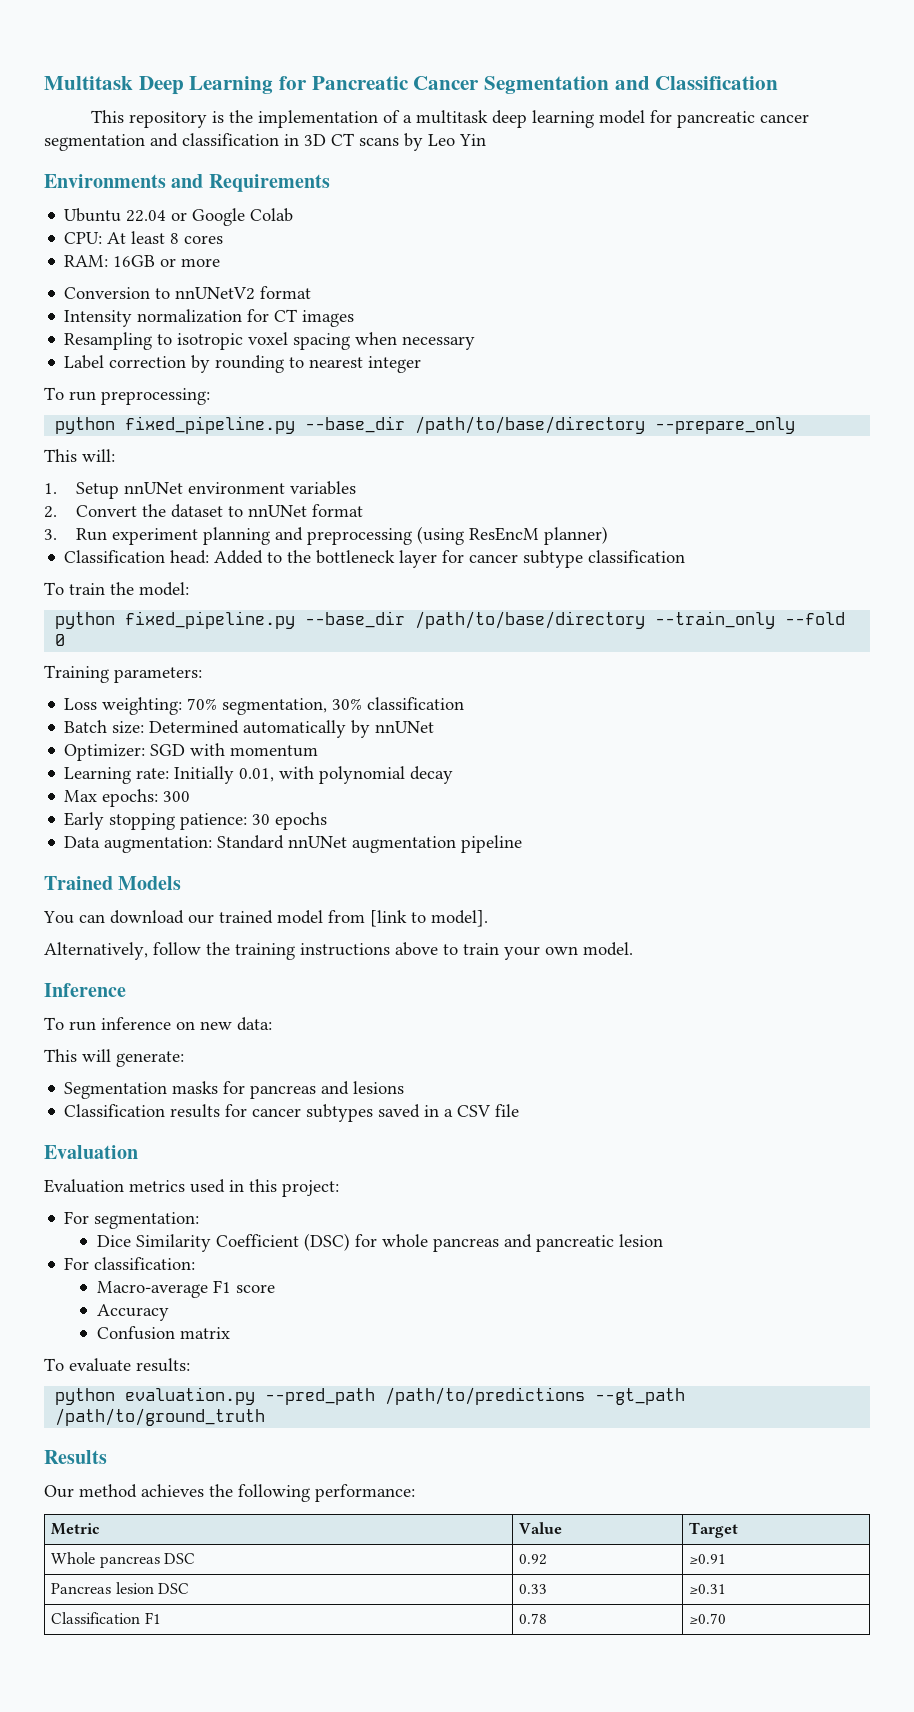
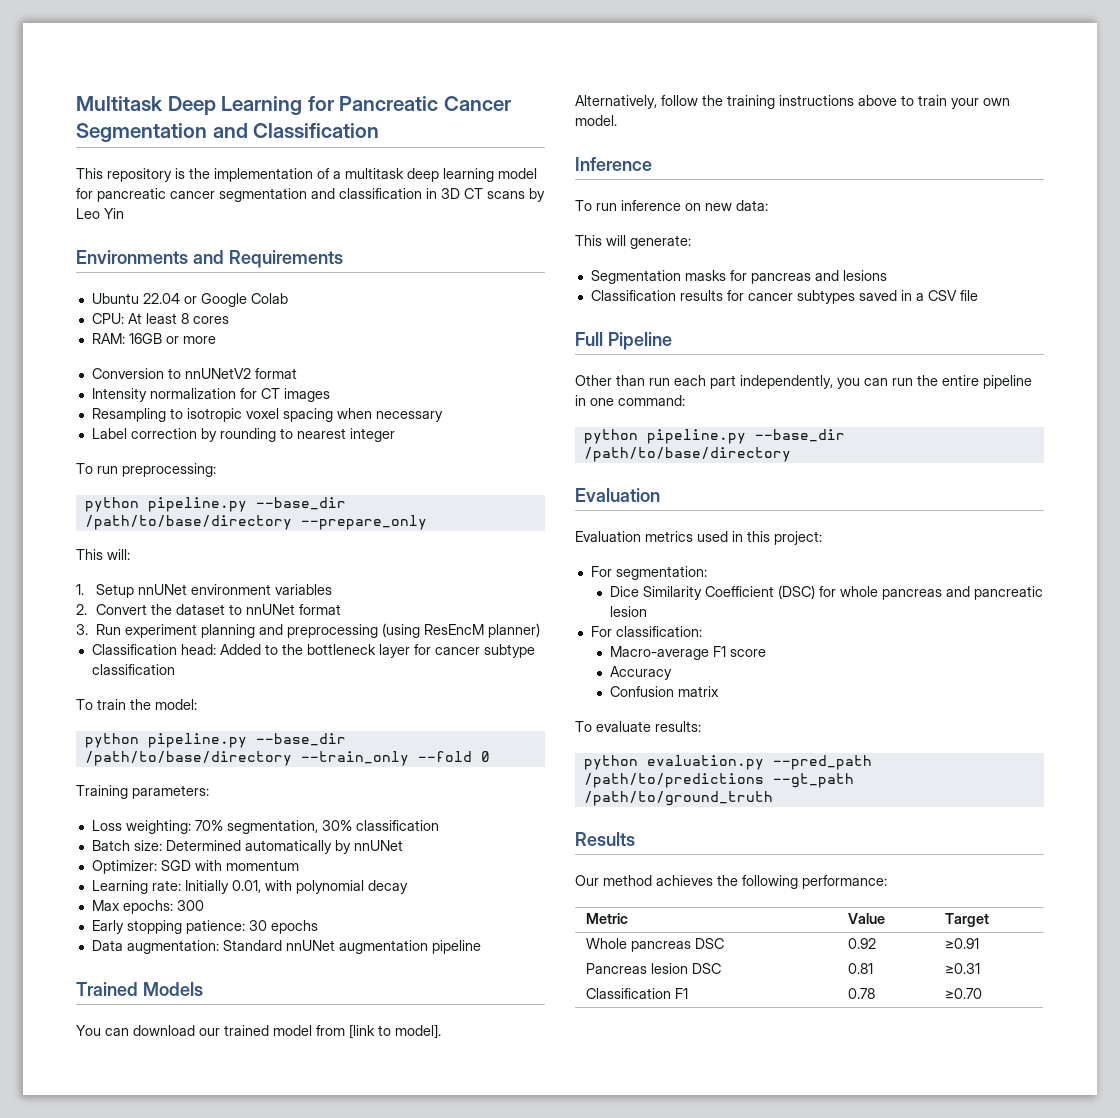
[125,416,296,434] fixed_pipeline.py -> [147,497,247,512] pipeline.py
[125,611,296,629] fixed_pipeline.py -> [147,733,247,748] pipeline.py
(520, 1110) none -> [575,332,672,350] [575,375,1032,389] [575,395,685,406] [583,429,845,444] [583,447,791,462] // Full Pipeline // Other than run each part independently, you can run the entire pipeline in one command: // python pipeline.py --base_dir /path/to/base/directory
[519,1584,548,1594] 0.33 -> [848,963,874,974] 0.81

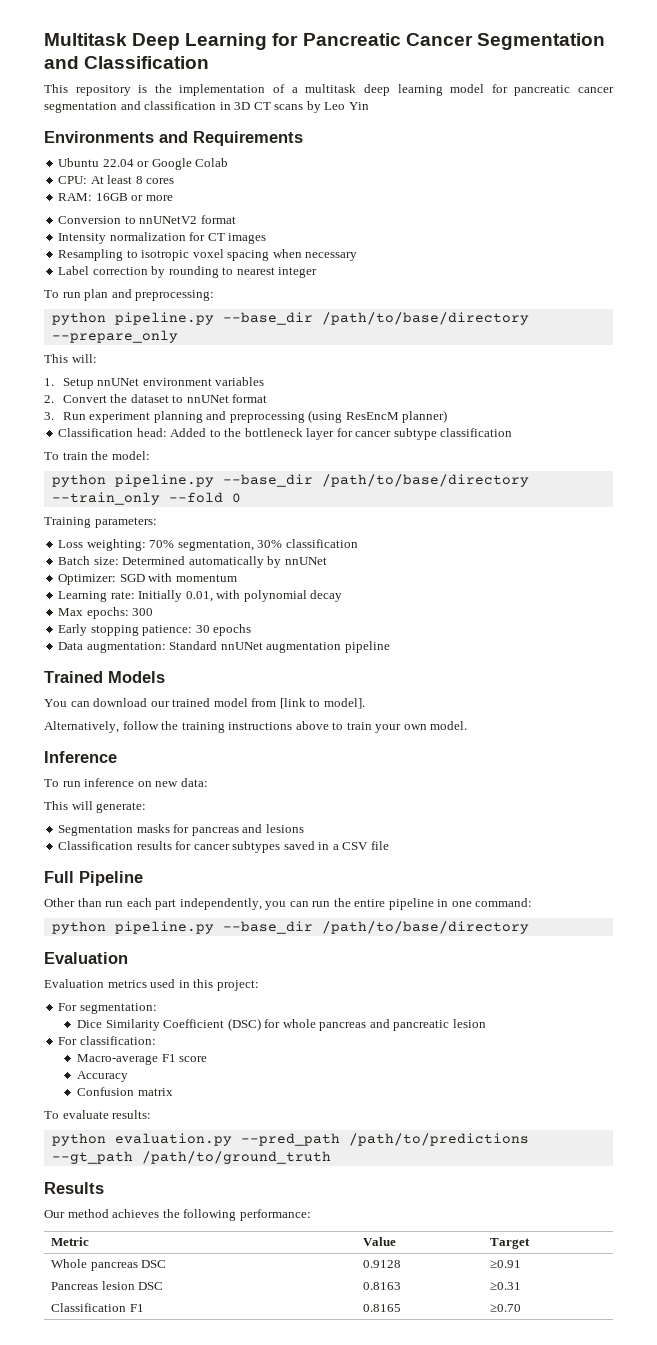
(118, 470) none -> [84,289,132,301] plan and
[848,938,877,949] 0.92 -> [363,1260,402,1268] 0.9128
[848,963,874,974] 0.81 -> [363,1282,402,1290] 0.8163
[848,988,876,999] 0.78 -> [363,1304,402,1312] 0.8165

